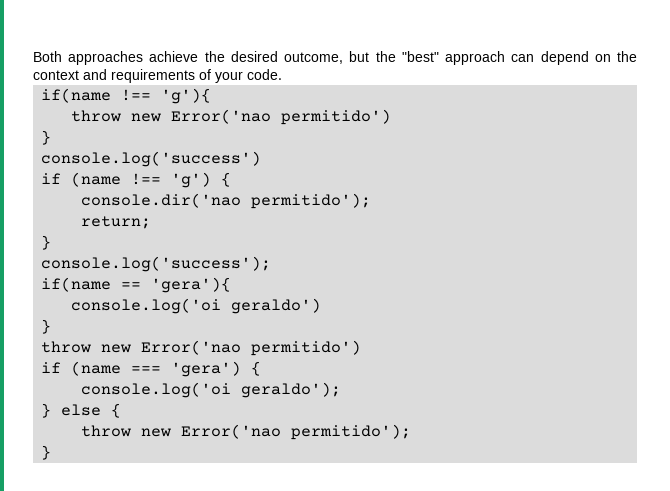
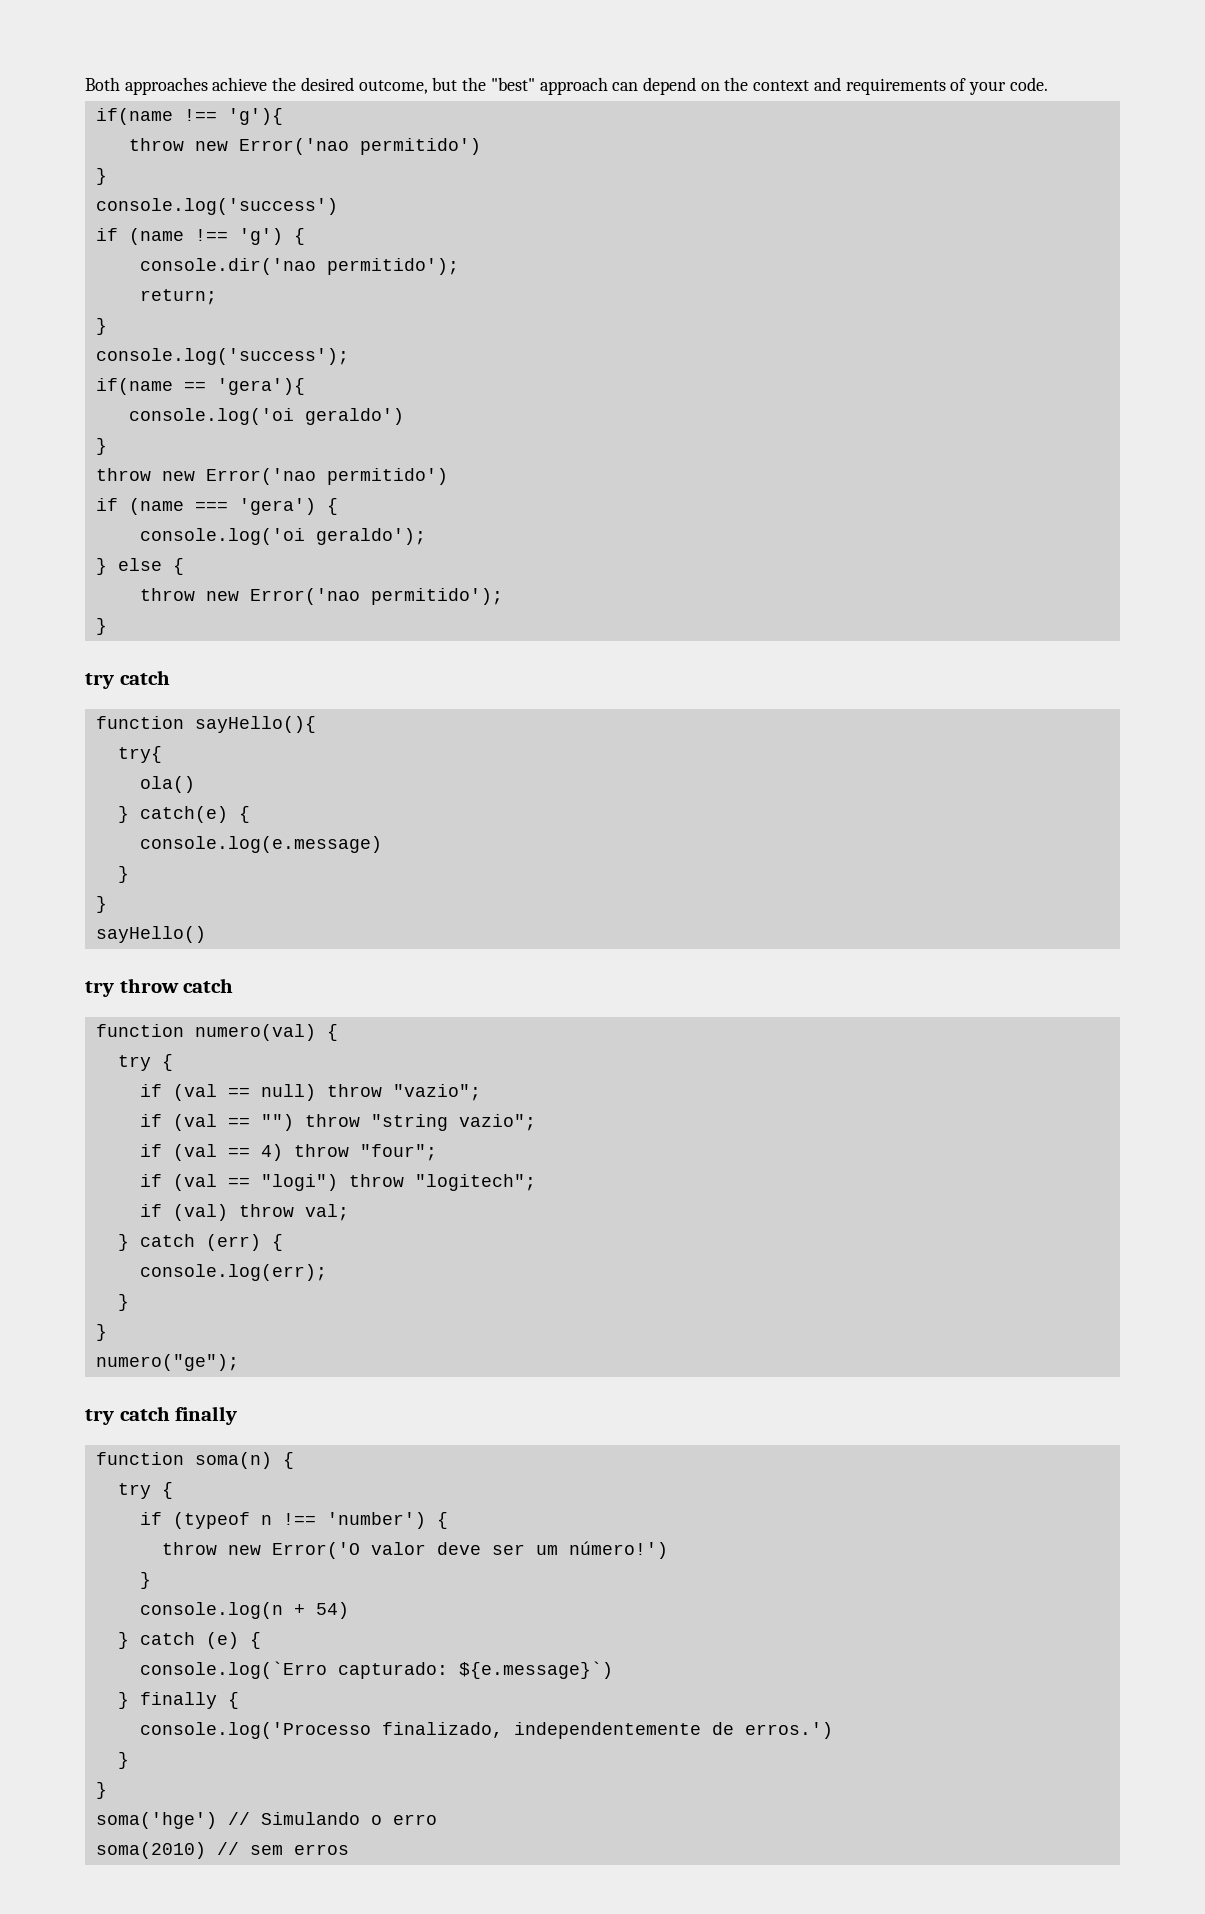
(52, 452) none -> [85,670,170,689] [95,716,316,733] [117,746,162,763] [139,776,195,793] [117,806,250,823] [139,836,382,853] [117,866,129,883] [95,896,107,913] [95,926,206,943] [85,978,234,997] [95,1024,338,1041] [117,1054,173,1071] [139,1084,481,1101] [139,1114,536,1131] [139,1144,437,1161] [139,1174,536,1191] [139,1204,349,1221] [117,1234,283,1251] [139,1264,327,1281] [117,1294,129,1311] [95,1324,107,1341] [95,1354,239,1371] [85,1406,238,1425] [95,1452,294,1469] [117,1482,173,1499] [139,1512,448,1529] [161,1541,668,1559] [139,1572,151,1589] [139,1602,349,1619] [117,1632,261,1649] [139,1661,613,1679] [117,1692,239,1709] [139,1722,833,1739] [117,1752,129,1769] [95,1782,107,1799] [95,1812,437,1829] [95,1842,349,1859] // try catch // function sayHello(){ // try{ // ola() // } catch(e) { // console.log(e.message) // } // } // sayHello() // try throw catch // function numero(val) { // try { // if (val == null) throw "vazio"; // if (val == "") throw "string vazio"; // if (val == 4) throw "four"; // if (val == "logi") throw "logitech"; // if (val) throw val; // } catch (err) { // console.log(err); // } // } // numero("ge"); // try catch finally // function soma(n) { // try { // if (typeof n !== 'number') { // throw new Error('O valor deve ser um número!') // } // console.log(n + 54) // } catch (e) { // console.log(`Erro capturado: ${e.message}`) // } finally { // console.log('Processo finalizado, independentemente de erros.') // } // } // soma('hge') // Simulando o erro // soma(2010) // sem erros

